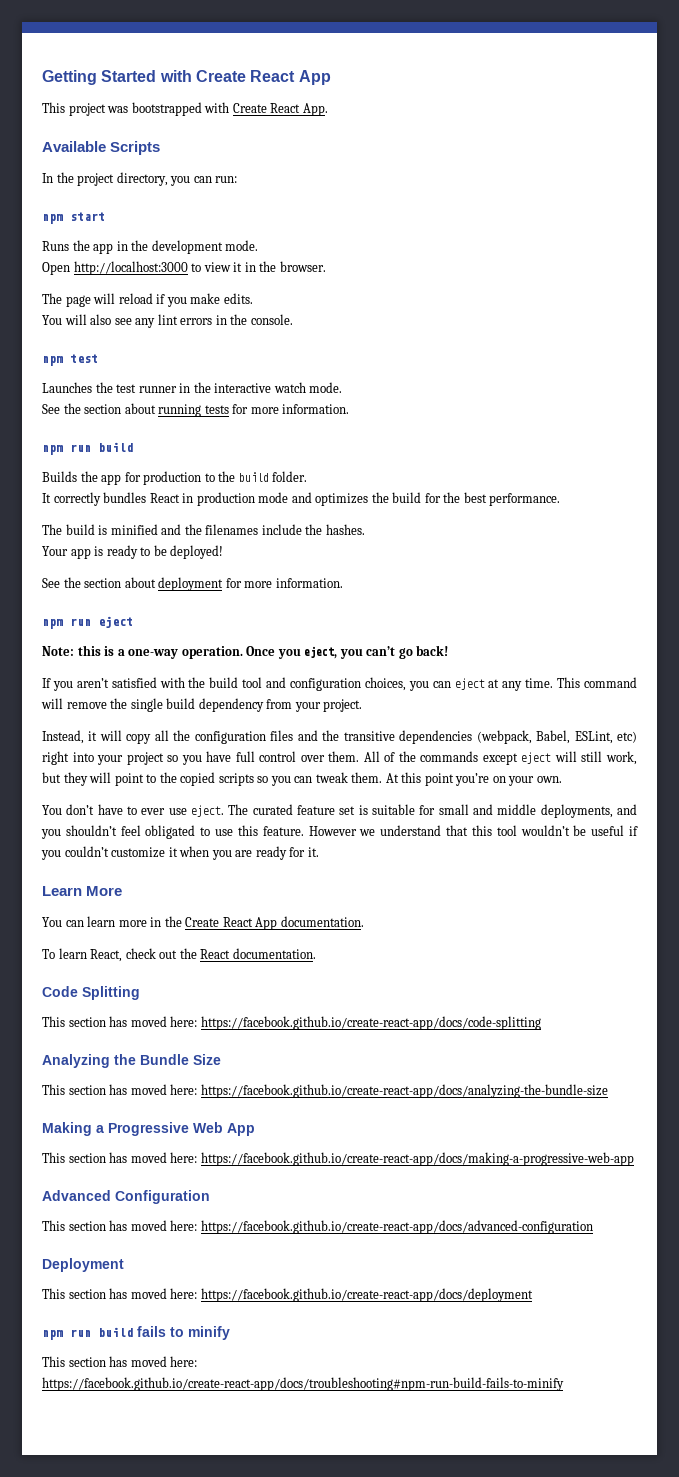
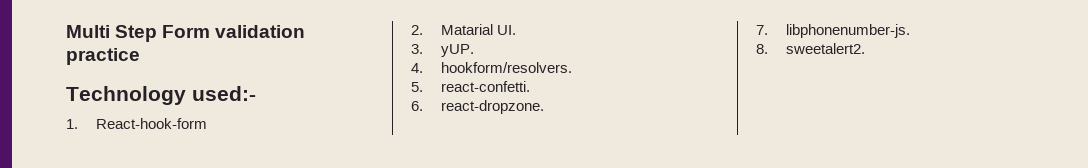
[42,70,331,85] [42,102,328,116] [42,141,161,155] [42,172,238,186] [42,212,105,224] [42,240,259,254] [42,261,326,275] [42,293,253,307] [42,314,293,328] [42,354,98,366] [42,382,343,393] [42,403,350,417] [42,442,133,455] [42,471,308,485] [42,492,561,506] [42,524,365,535] [42,545,224,559] [42,577,343,591] [42,616,133,629] [42,645,449,659] [42,677,638,691] [41,698,363,712] [42,730,638,744] [42,751,637,765] [42,772,562,786] [42,804,637,818] [41,825,639,839] [41,846,319,860] [42,886,123,896] [42,916,364,930] [42,948,316,962] [42,986,140,1000] [42,1016,541,1030] [42,1054,221,1068] [42,1084,608,1098] [42,1122,255,1136] [42,1152,634,1166] [42,1190,210,1204] [42,1220,593,1234] [42,1258,124,1272] [42,1288,533,1302] [42,1326,230,1340] [42,1356,198,1367] [42,1377,564,1391] Getting Started with Create React App // This project was bootstrapped with Create React App. // Available Scripts // In the project directory, you can run: // npm start // Runs the app in the development mode. // Open http://localhost:3000 to view it in the browser. // The page will reload if you make edits. // You will also see any lint errors in the console. // npm test // Launches the test runner in the interactive watch mode. // See the section about running tests for more information. // npm run build // Builds the app for production to the build folder. // It correctly bundles React in production mode and optimizes the build for the best performance. // The build is minified and the filenames include the hashes. // Your app is ready to be deployed! // See the section about deployment for more information. // npm run eject // Note: this is a one-way operation. Once you eject, you can’t go back! // If you aren’t satisfied with the build tool and configuration choices, you can eject at any time. This command will remove the single build dependency from your project. // Instead, it will copy all the configuration files and the transitive dependencies (webpack, Babel, ESLint, etc) right into your project so you have full control over them. All of the commands except eject will still work, but they will point to the copied scripts so you can tweak them. At this point you’re on your own. // You don’t have to ever use eject. The curated feature set is suitable for small and middle deployments, and you shouldn’t feel obligated to use this feature. However we understand that this tool wouldn’t be useful if you couldn’t customize it when you are ready for it. // Learn More // You can learn more in the Create React App documentation. // To learn React, check out the React documentation. // Code Splitting // This section has moved here: https://facebook.github.io/create-react-app/docs/code-splitting // Analyzing the Bundle Size // This section has moved here: https://facebook.github.io/create-react-app/docs/analyzing-the-bundle-size // Making a Progressive Web App // This section has moved here: https://facebook.github.io/create-react-app/docs/making-a-progressive-web-app // Advanced Configuration // This section has moved here: https://facebook.github.io/create-react-app/docs/advanced-configuration // Deployment // This section has moved here: https://facebook.github.io/create-react-app/docs/deployment // npm run build fails to minify // This section has moved here: https://facebook.github.io/create-react-app/docs/troubleshooting#npm-run-build-fails-to-minify -> [66,25,306,42] [66,48,140,65] [66,86,256,105] [66,118,207,129] [411,24,516,35] [411,44,474,57] [411,62,572,73] [411,81,530,92] [411,100,544,114] [756,24,910,38] [756,43,865,54] Multi Step Form validation practice // Technology used:- // 1. React-hook-form // 2. Matarial UI. // 3. yUP. // 4. hookform/resolvers. // 5. react-confetti. // 6. react-dropzone. // 7. libphonenumber-js. // 8. sweetalert2.

